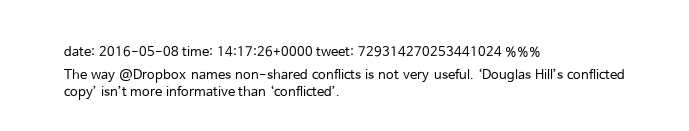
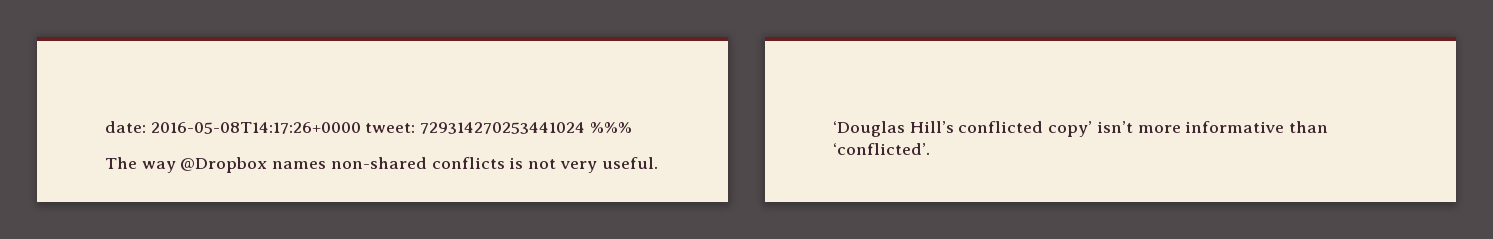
[98,46,313,57] 2016-05-08 time: 14:17:26+0000 -> [150,122,361,134] 2016-05-08T14:17:26+0000

